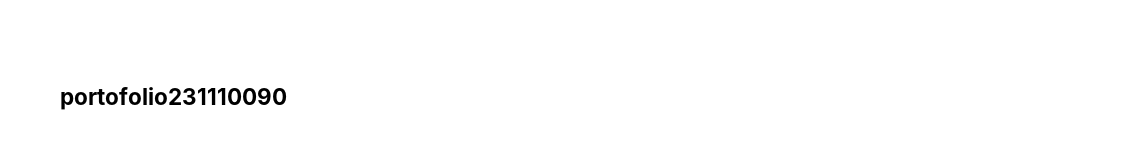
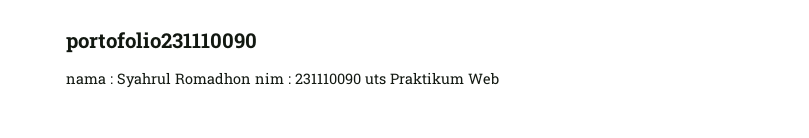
(287, 98) none -> [66,72,499,88] // nama : Syahrul Romadhon nim : 231110090 uts Praktikum Web

